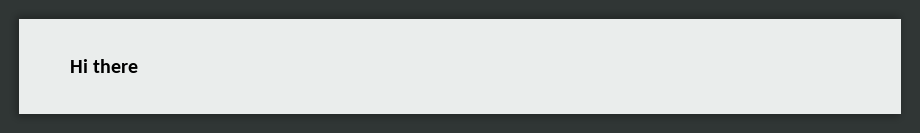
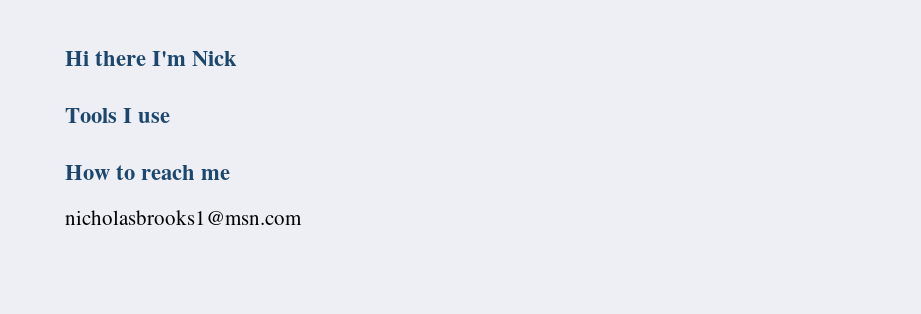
(139, 66) none -> [152,51,238,66] [65,108,171,123] [65,165,231,180] [65,210,302,225] I'm Nick // Tools I use // How to reach me // nicholasbrooks1@msn.com

